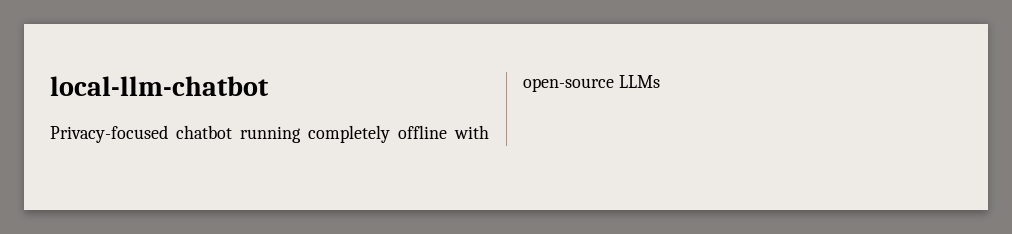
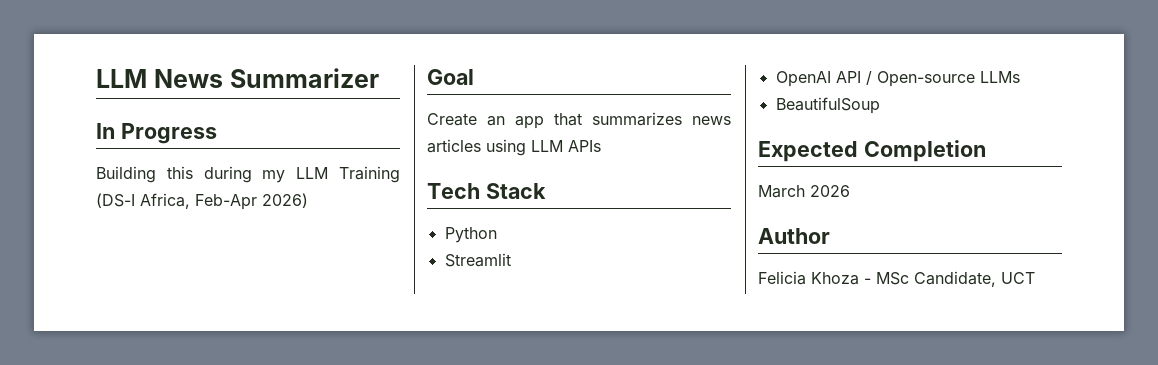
[50,76,269,96] [50,125,489,143] [523,75,660,92] local-llm-chatbot // Privacy-focused chatbot running completely offline with open-source LLMs -> [96,68,379,88] [96,123,217,144] [96,166,400,183] [96,193,308,210] [427,69,474,85] [427,112,731,129] [427,139,601,156] [427,183,546,199] [444,227,497,243] [444,253,511,267] [775,71,1020,87] [775,97,880,114] [758,140,986,162] [758,185,850,198] [758,228,830,244] [758,271,1035,287] LLM News Summarizer // In Progress // Building this during my LLM Training (DS-I Africa, Feb-Apr 2026) // Goal // Create an app that summarizes news articles using LLM APIs // Tech Stack // Python // Streamlit // OpenAI API / Open-source LLMs // BeautifulSoup // Expected Completion // March 2026 // Author // Felicia Khoza - MSc Candidate, UCT

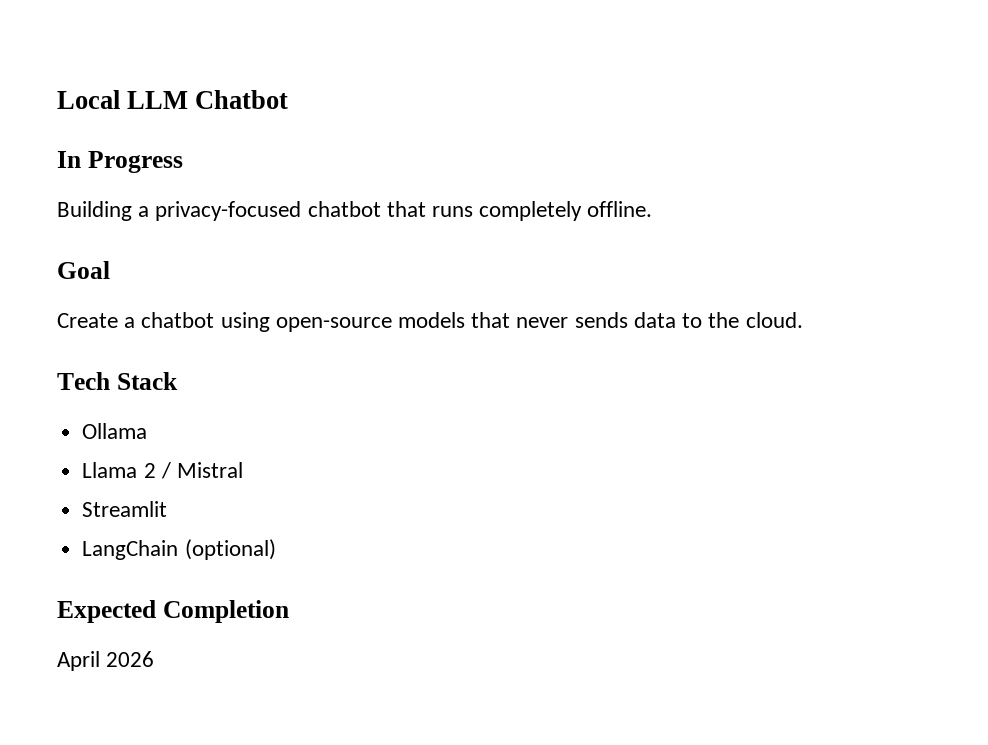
[96,68,379,88] LLM News Summarizer -> [57,90,289,109] Local LLM Chatbot
[166,166,400,183] [96,193,308,210] [427,69,474,85] [427,112,731,129] [427,139,601,156] [427,183,546,199] [444,227,497,243] [444,253,511,267] [775,71,1020,87] [775,97,880,114] this during my LLM Training (DS-I Africa, Feb-Apr 2026) // Goal // Create an app that summarizes news articles using LLM APIs // Tech Stack // Python // Streamlit // OpenAI API / Open-source LLMs // BeautifulSoup -> [138,201,653,221] [57,261,110,279] [57,312,803,332] [57,372,178,390] [82,423,148,439] [82,462,243,479] [82,501,168,517] [82,539,276,560] a privacy-focused chatbot that runs completely offline. // Goal // Create a chatbot using open-source models that never sends data to the cloud. // Tech Stack // Ollama // Llama 2 / Mistral // Streamlit // LangChain (optional)
[758,185,805,198] March -> [57,651,100,671] April
[758,228,830,244] [758,271,1035,287] // Author // Felicia Khoza - MSc Candidate, UCT -> (155, 659) none

